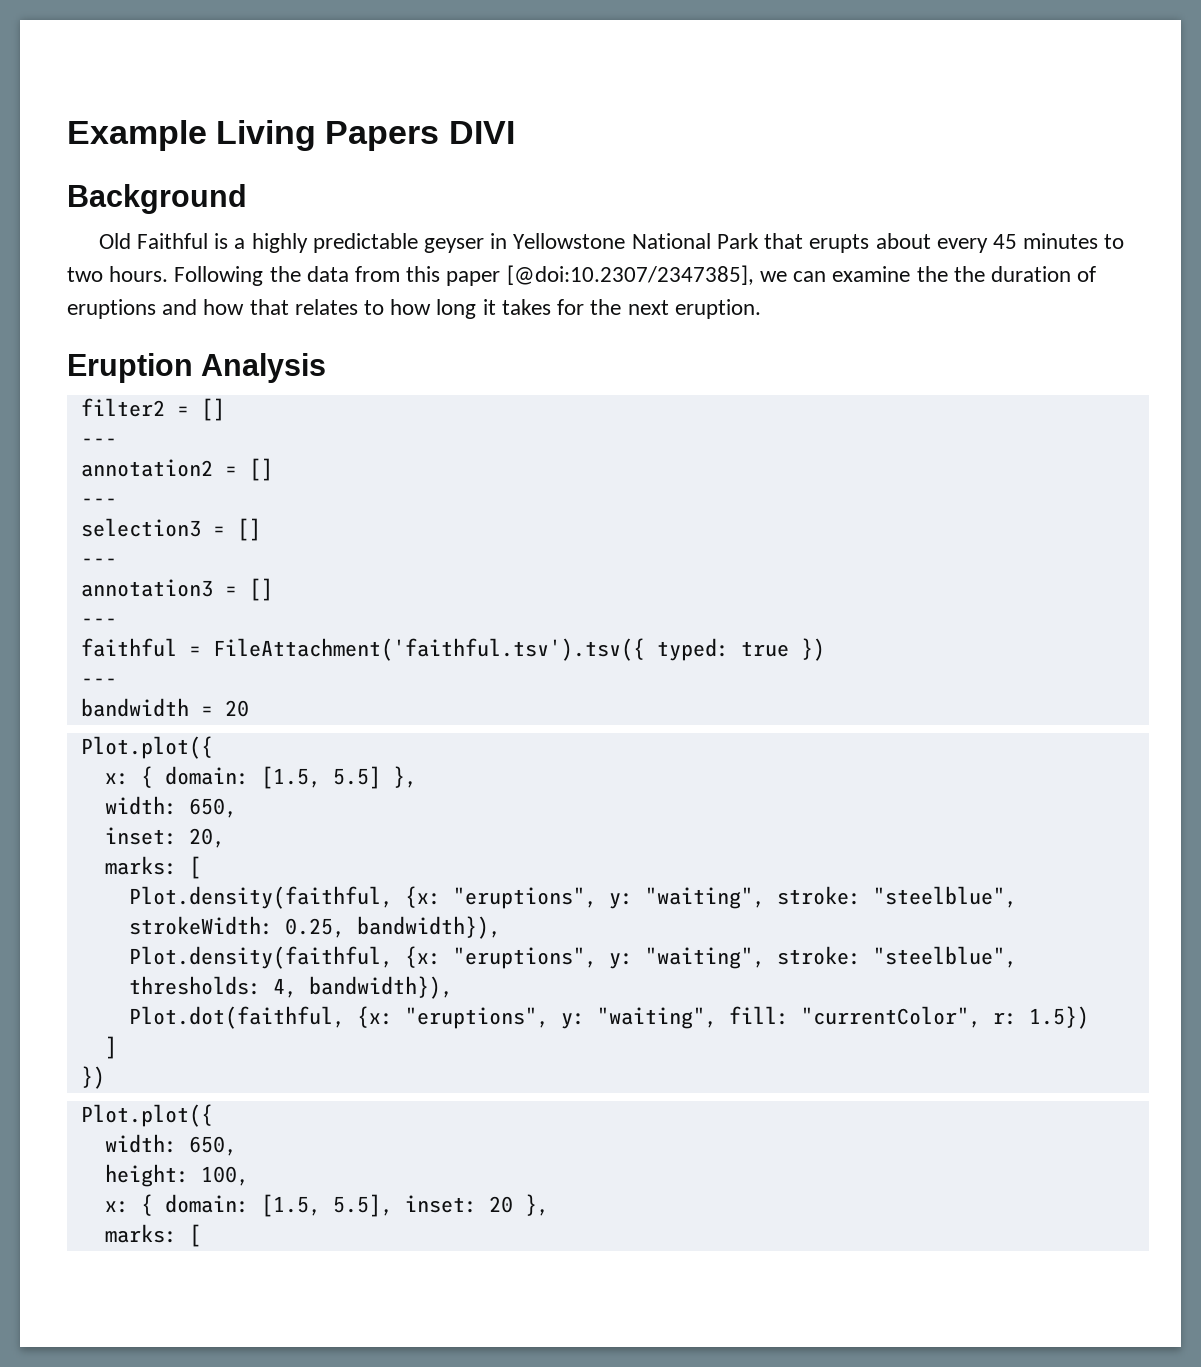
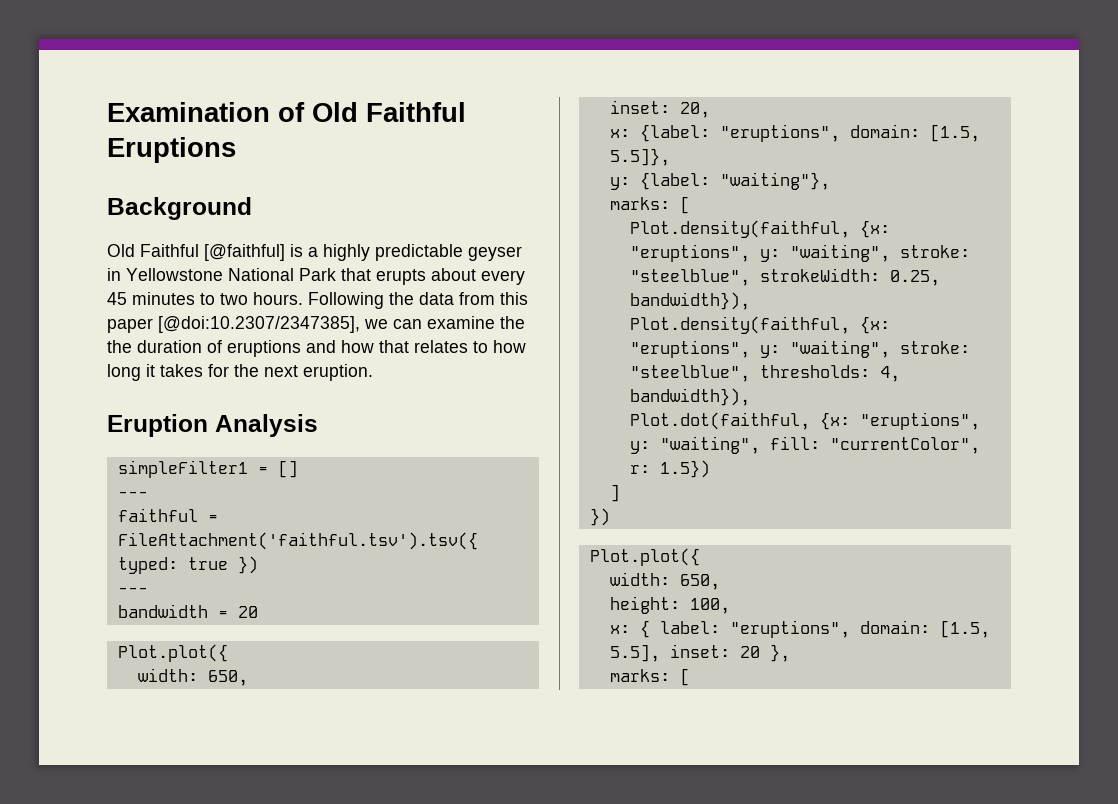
[67,120,515,151] Example Living Papers DIVI -> [107,102,466,122] [107,137,236,163] Examination of Old Faithful Eruptions
(208, 241) none -> [204,244,285,261] [@faithful]
[80,398,225,421] [80,438,117,446] [80,458,273,481] [80,498,117,506] [80,518,261,541] [80,558,117,566] [80,579,213,597] filter2 = [] // --- // annotation2 = [] // --- // selection3 = [] // --- // annotation3 -> [117,460,248,478] simpleFilter1
[104,766,417,789] [104,796,237,818] [104,827,225,848] x: { domain: [1.5, 5.5] }, // width: 650, // inset: 20, -> [137,668,248,686] [609,100,710,118] [609,124,980,142] [609,148,670,166] [609,172,830,190] width: 650, // inset: 20, // x: {label: "eruptions", domain: [1.5, 5.5]}, // y: {label: "waiting"},
(153, 1205) none -> [659,620,850,638] label: "eruptions",

